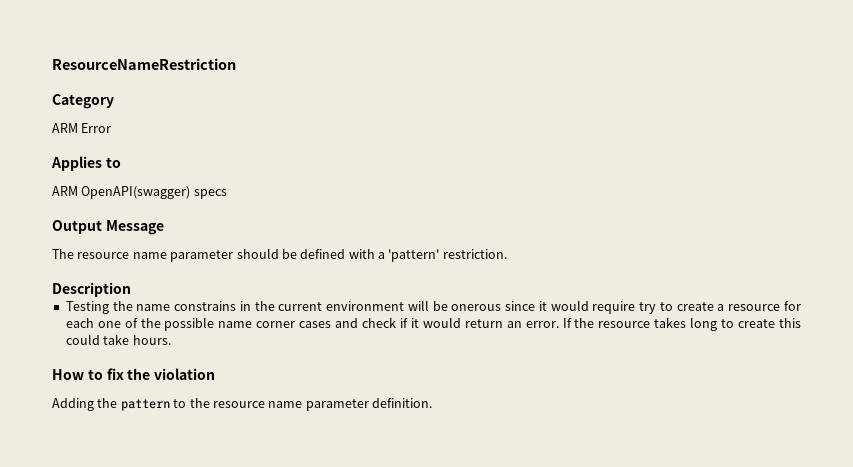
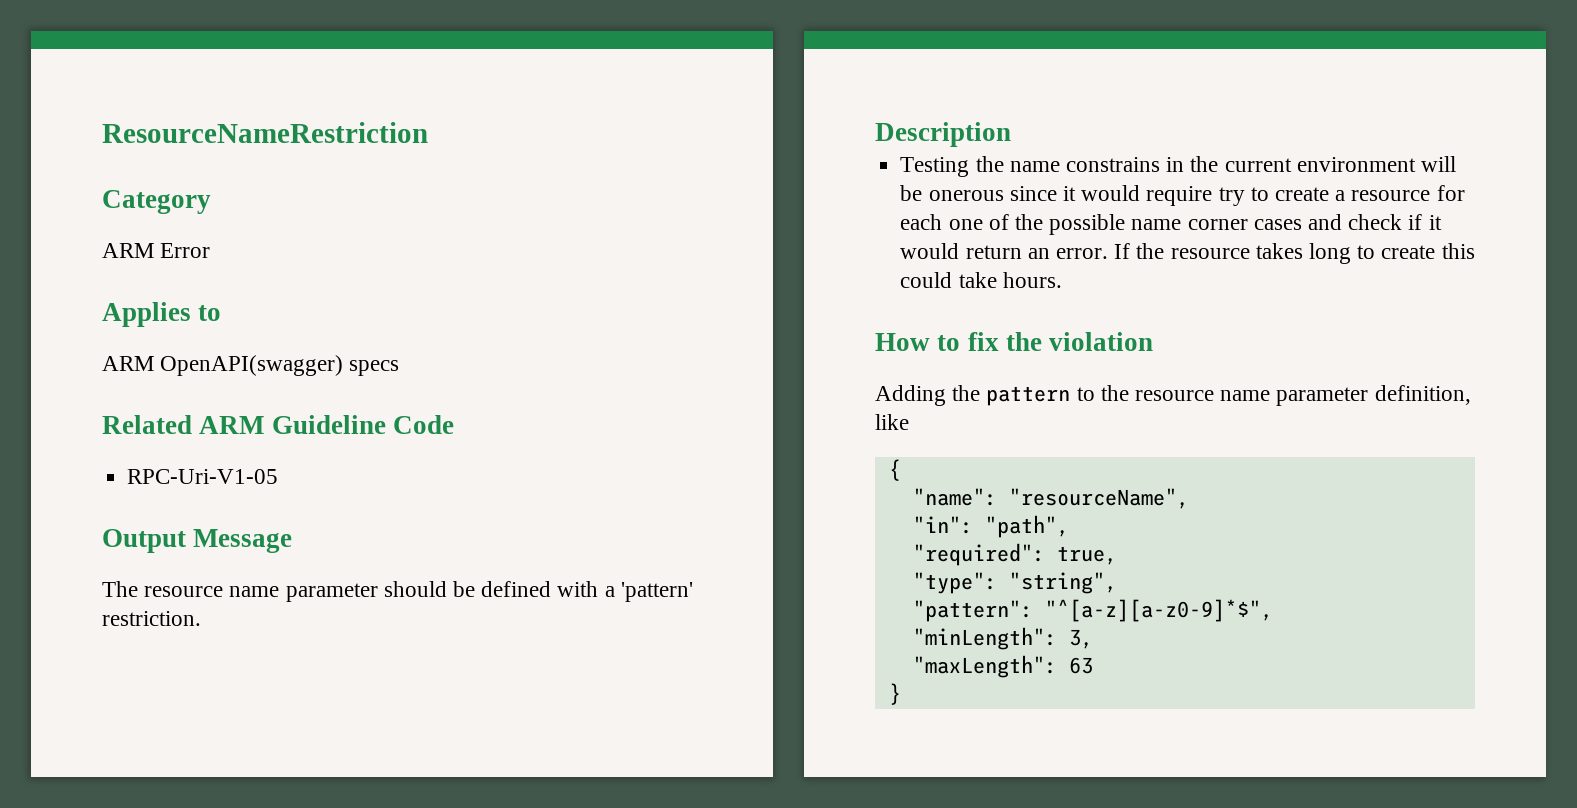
(227, 194) none -> [102,415,454,434] [127,469,279,484] // Related ARM Guideline Code // RPC-Uri-V1-05
[372,398,432,408] definition. -> [1374,385,1471,405] [875,414,909,430] [888,459,901,481] [912,488,1189,509] [912,515,1069,538] [912,543,1117,566] [912,572,1117,594] [912,599,1273,622] [912,627,1093,650] [912,655,1093,678] [888,683,901,705] definition, like // { // "name": "resourceName", // "in": "path", // "required": true, // "type": "string", // "pattern": "^[a-z][a-z0-9]*$", // "minLength": 3, // "maxLength": 63 // }

